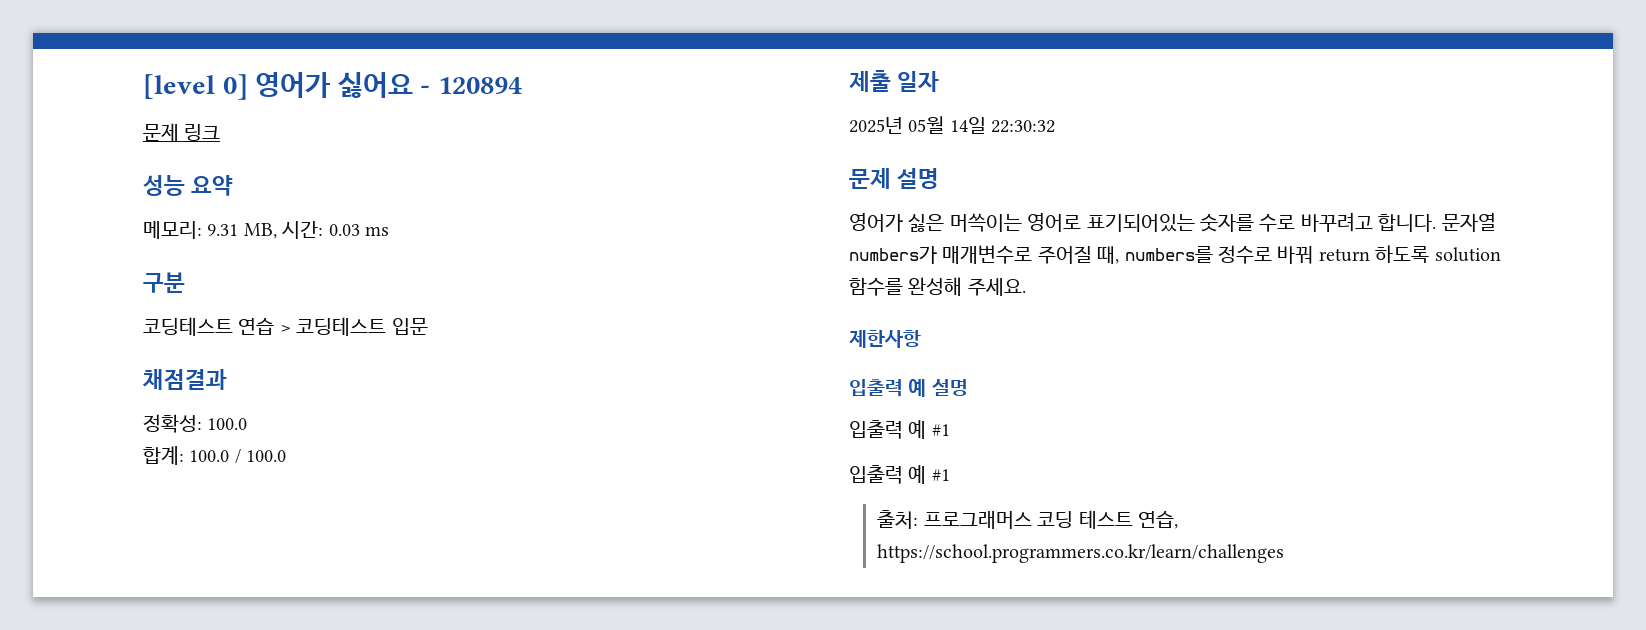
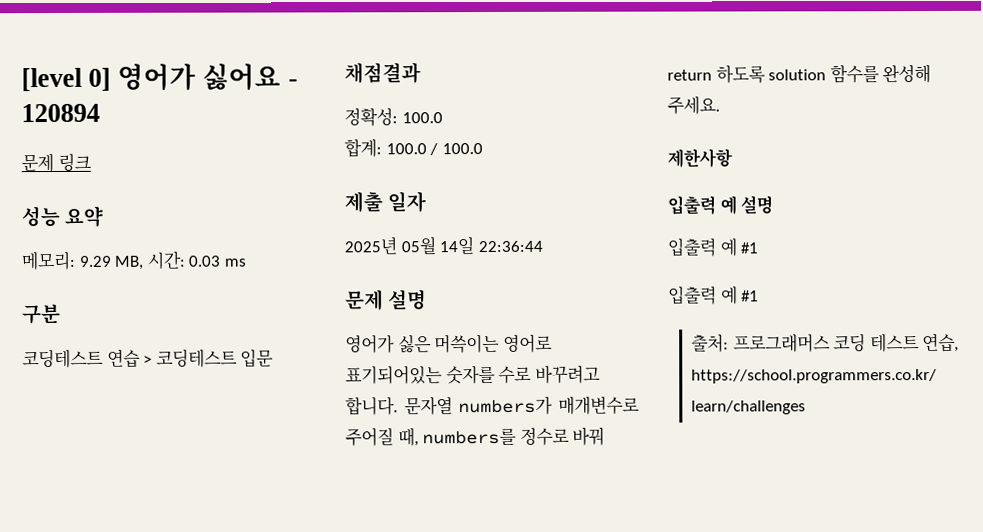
[207,224,239,236] 9.31 -> [78,255,112,267] 9.29
[991,120,1056,133] 22:30:32 -> [477,240,543,253] 22:36:44

